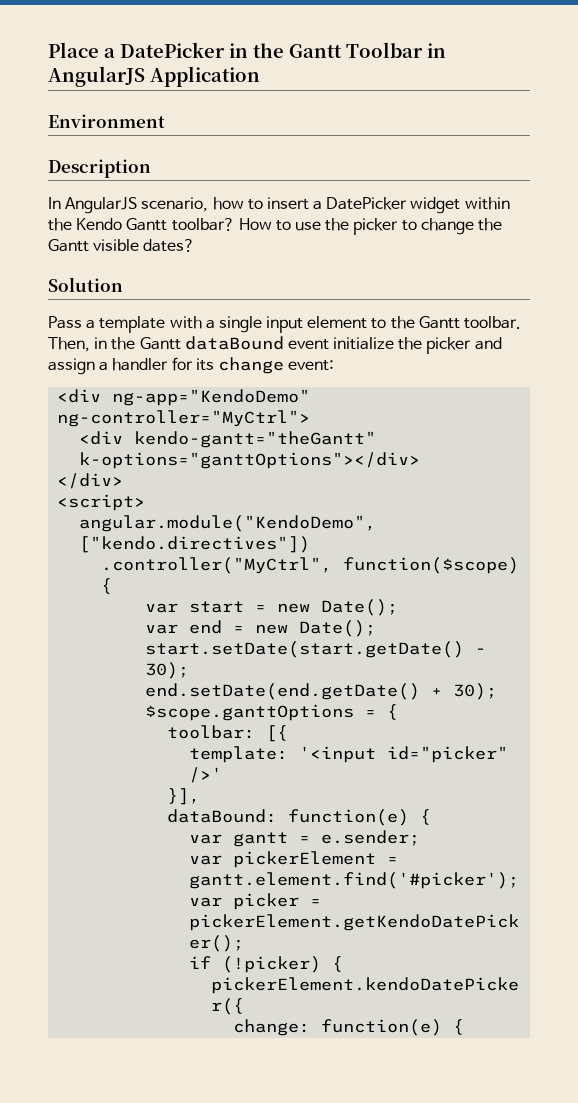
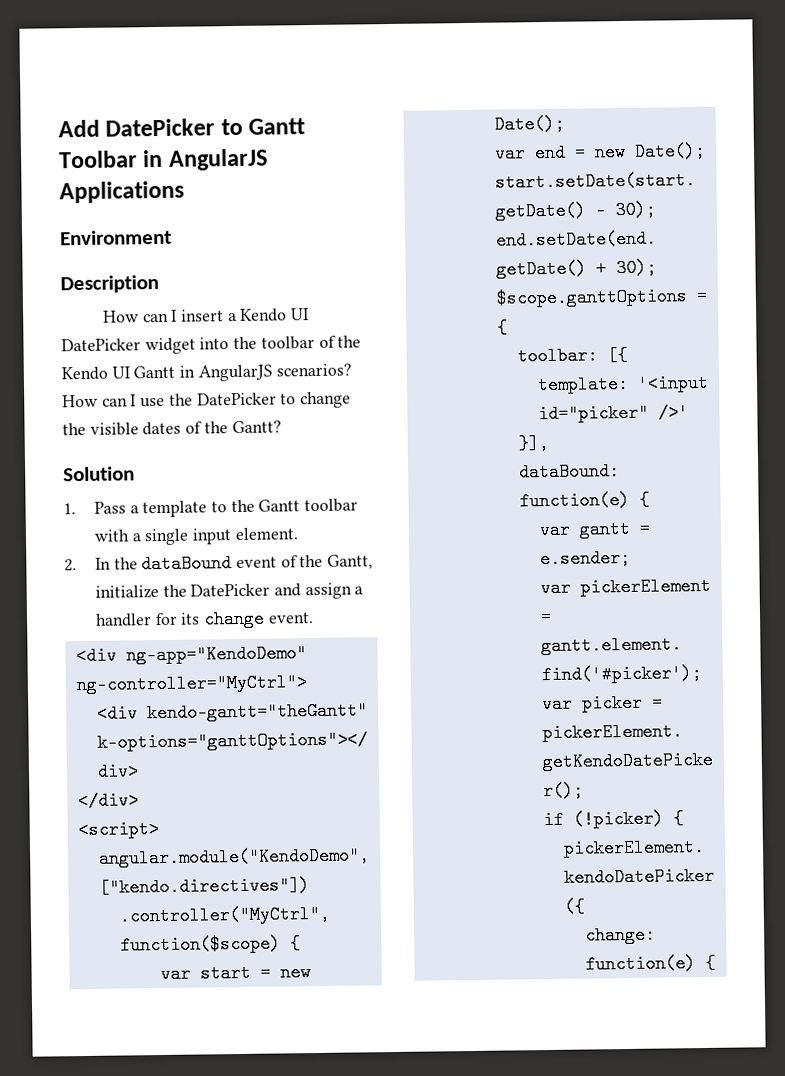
[48,42,284,58] Place a DatePicker in the -> [58,118,243,138] Add DatePicker to
[150,66,260,87] Application -> [59,180,185,204] Applications
[48,197,510,214] [48,218,291,231] In AngularJS scenario, how to insert a DatePicker widget within the Kendo Gantt toolbar? How to -> [102,308,310,323] [61,335,362,355] [61,363,352,382] [62,394,137,408] How can I insert a Kendo UI DatePicker widget into the toolbar of the Kendo UI Gantt in AngularJS scenarios? How can I
[353,218,399,235] picker -> [196,392,277,406] DatePicker
[48,239,196,252] Gantt visible dates? -> [89,420,282,436] visible dates of the Gantt?
(123, 284) none -> [63,503,76,515] 1.
[169,316,522,333] [48,336,329,352] with a single input element to the Gantt toolbar. Then, in the Gantt dataBound event -> [210,498,359,513] [93,527,299,546] [64,554,374,574] to the Gantt toolbar with a single input element. // 2. In the dataBound event of the Gantt,
[426,337,472,354] picker -> [190,583,271,597] DatePicker
[288,360,335,371] event: -> [267,612,314,624] event.

